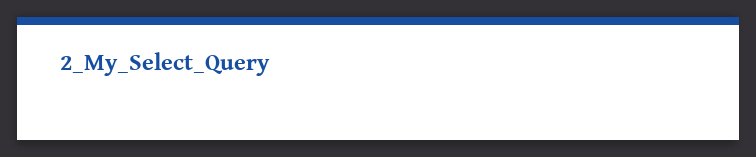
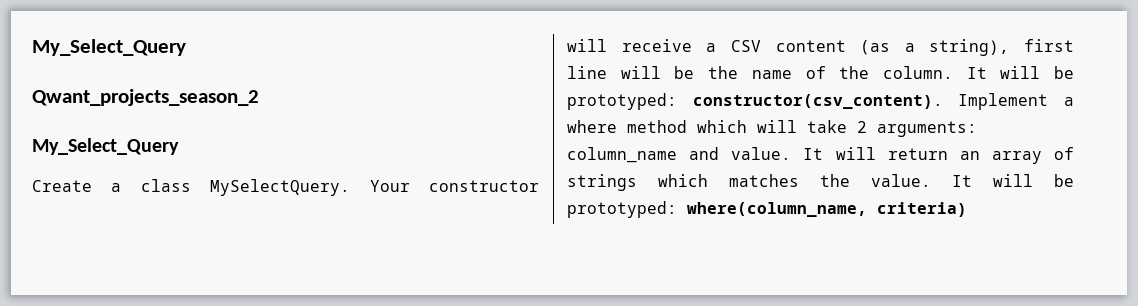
[60,52,270,76] 2_My_Select_Query -> [32,39,186,56] [32,89,259,106] [32,138,179,155] [32,179,539,196] [567,39,1074,56] [567,66,1074,79] [567,93,1074,110] [567,120,977,137] [567,147,1074,164] [567,174,1074,191] [567,201,967,218] My_Select_Query // Qwant_projects_season_2 // My_Select_Query // Create a class MySelectQuery. Your constructor will receive a CSV content (as a string), first line will be the name of the column. It will be prototyped: constructor(csv_content). Implement a where method which will take 2 arguments: column_name and value. It will return an array of strings which matches the value. It will be prototyped: where(column_name, criteria)

